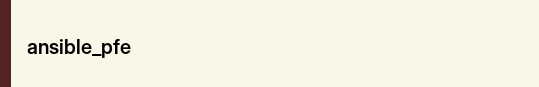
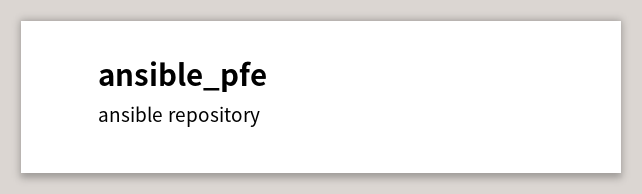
(131, 48) none -> [98,106,261,127] // ansible repository

